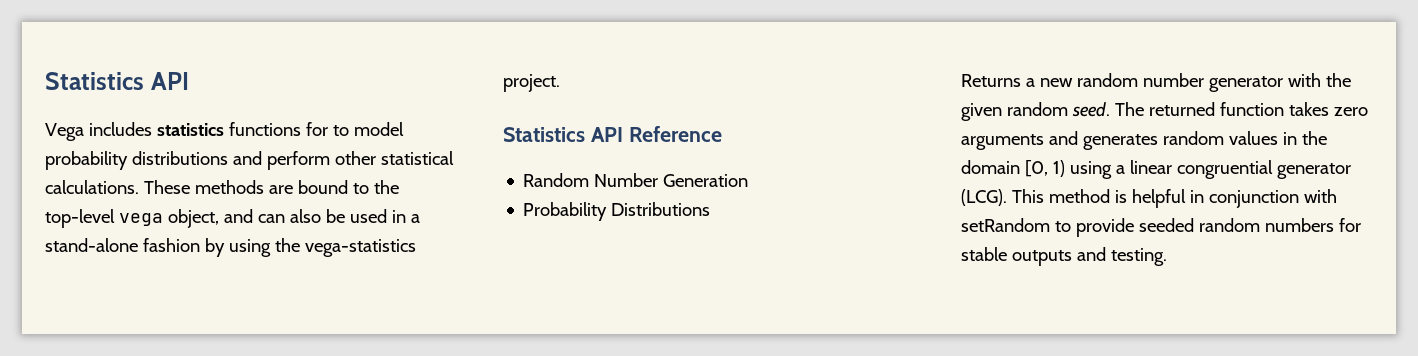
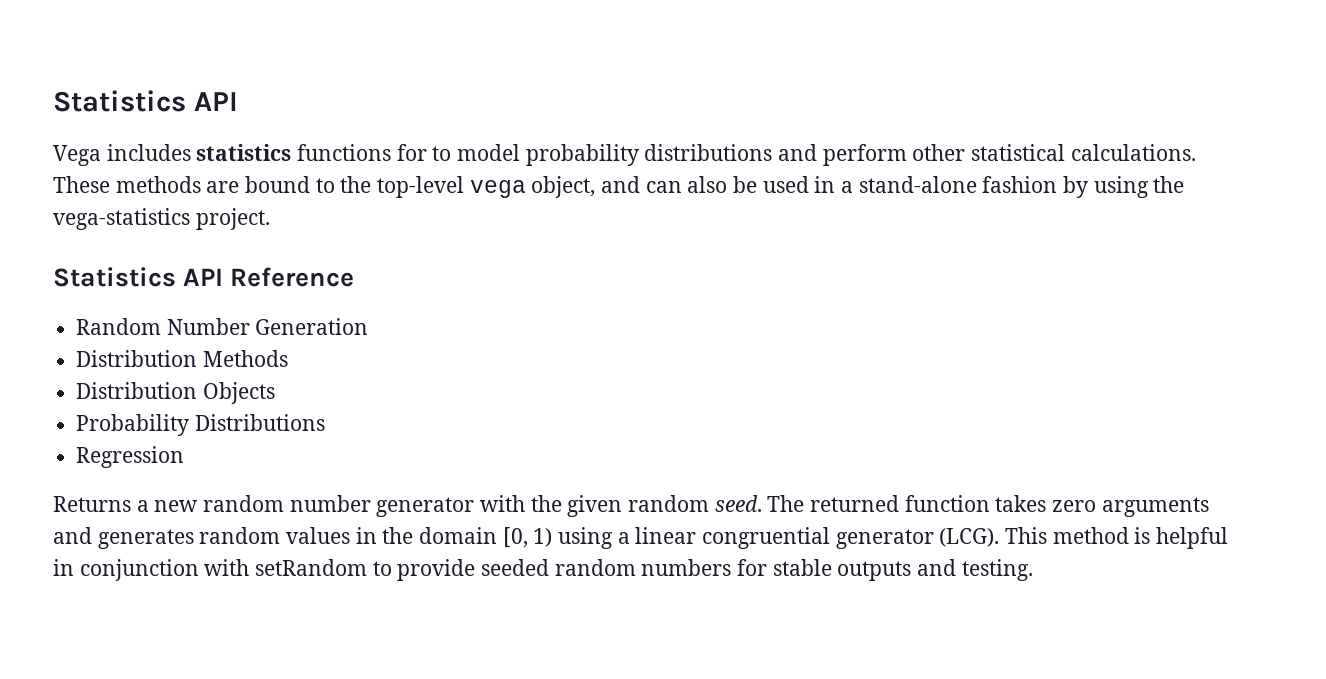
(749, 180) none -> [76,350,288,367] [76,382,275,404] // Distribution Methods // Distribution Objects
(711, 209) none -> [76,446,185,468] // Regression

